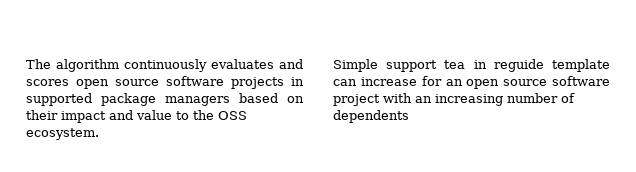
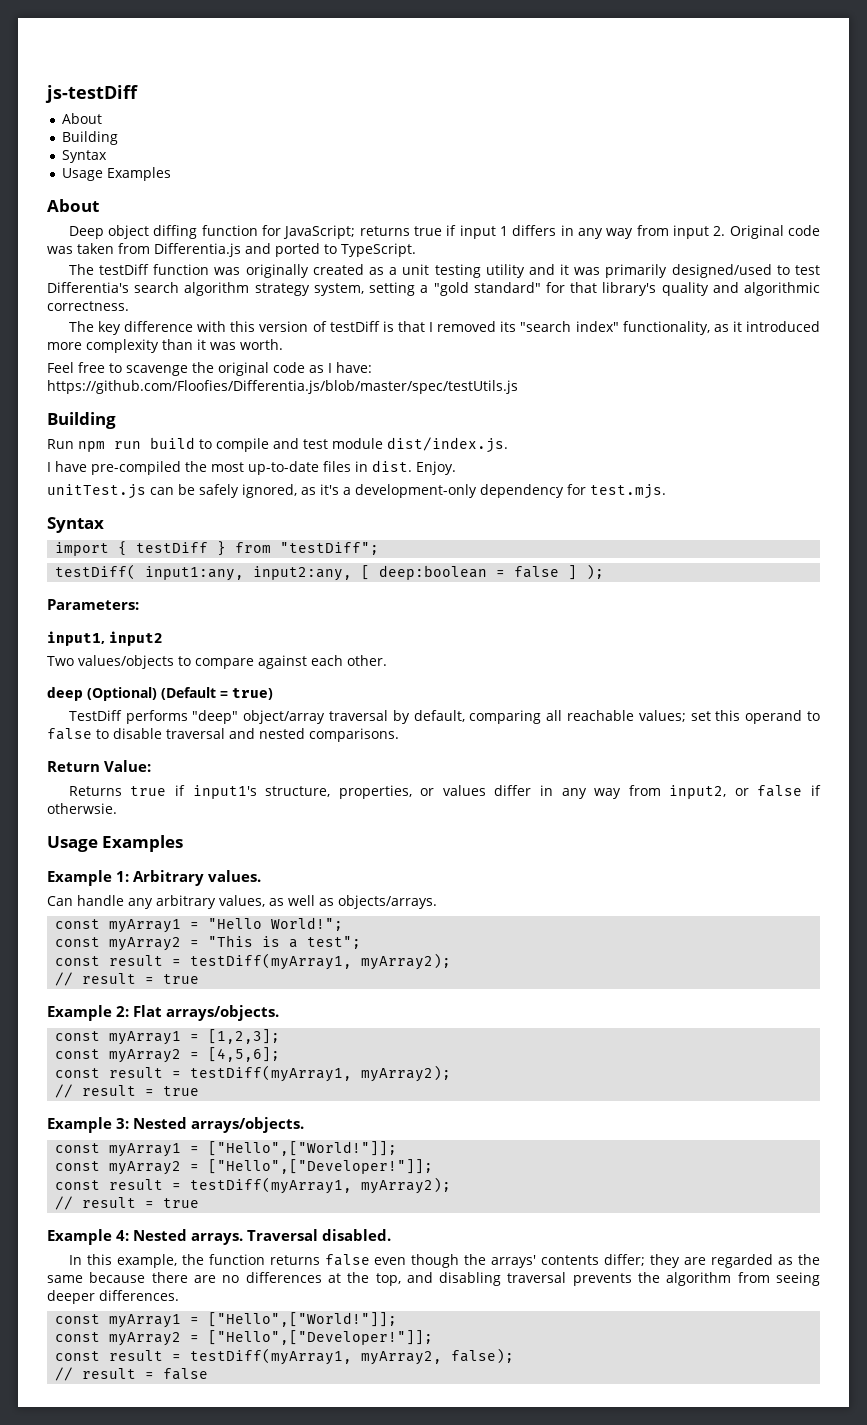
[26,59,303,72] [26,76,304,89] [26,93,304,106] [26,110,247,123] [26,128,99,140] [333,59,610,72] [333,76,610,89] [333,93,575,106] [333,110,409,123] The algorithm continuously evaluates and scores open source software projects in supported package managers based on their impact and value to the OSS ecosystem. // Simple support tea in reguide template can increase for an open source software project with an increasing number of dependents -> [45,85,138,103] [62,113,103,124] [62,131,119,145] [62,150,108,163] [62,167,172,181] [47,199,99,212] [68,225,821,239] [47,243,416,257] [68,264,821,278] [47,282,820,296] [47,301,129,311] [68,321,820,335] [47,339,283,353] [47,362,372,376] [47,380,518,394] [47,412,116,429] [47,437,508,453] [47,460,456,475] [47,484,666,499] [47,517,104,533] [55,541,380,556] [55,564,605,581] [47,599,139,610] [47,631,163,646] [47,655,387,669] [47,686,273,701] [68,710,821,724] [47,728,399,742] [47,760,152,772] [68,785,822,799] [47,803,117,814] [47,835,184,852] [47,870,262,886] [47,895,437,909] [55,917,344,933] [55,935,362,951] [55,953,452,970] [55,972,200,986] [47,1005,280,1021] [55,1029,281,1045] [55,1047,281,1063] [55,1065,452,1082] [55,1084,200,1098] [47,1117,305,1133] [55,1141,398,1157] [55,1159,434,1175] [55,1177,452,1194] [55,1196,200,1210] [47,1229,392,1245] [68,1254,821,1268] [47,1272,820,1286] [47,1290,179,1304] [55,1312,398,1328] [55,1330,434,1346] [55,1348,515,1365] [55,1367,209,1381] js-testDiff // About // Building // Syntax // Usage Examples // About // Deep object diffing function for JavaScript; returns true if input 1 differs in any way from input 2. Original code was taken from Differentia.js and ported to TypeScript. // The testDiff function was originally created as a unit testing utility and it was primarily designed/used to test Differentia's search algorithm strategy system, setting a "gold standard" for that library's quality and algorithmic correctness. // The key difference with this version of testDiff is that I removed its "search index" functionality, as it introduced more complexity than it was worth. // Feel free to scavenge the original code as I have: https://github.com/Floofies/Differentia.js/blob/master/spec/testUtils.js // Building // Run npm run build to compile and test module dist/index.js. // I have pre-compiled the most up-to-date files in dist. Enjoy. // unitTest.js can be safely ignored, as it's a development-only dependency for test.mjs. // Syntax // import { testDiff } from "testDiff"; // testDiff( input1:any, input2:any, [ deep:boolean = false ] ); // Parameters: // input1, input2 // Two values/objects to compare against each other. // deep (Optional) (Default = true) // TestDiff performs "deep" object/array traversal by default, comparing all reachable values; set this operand to false to disable traversal and nested comparisons. // Return Value: // Returns true if input1's structure, properties, or values differ in any way from input2, or false if otherwsie. // Usage Examples // Example 1: Arbitrary values. // Can handle any arbitrary values, as well as objects/arrays. // const myArray1 = "Hello World!"; // const myArray2 = "This is a test"; // const result = testDiff(myArray1, myArray2); // // result = true // Example 2: Flat arrays/objects. // const myArray1 = [1,2,3]; // const myArray2 = [4,5,6]; // const result = testDiff(myArray1, myArray2); // // result = true // Example 3: Nested arrays/objects. // const myArray1 = ["Hello",["World!"]]; // const myArray2 = ["Hello",["Developer!"]]; // const result = testDiff(myArray1, myArray2); // // result = true // Example 4: Nested arrays. Traversal disabled. // In this example, the function returns false even though the arrays' contents differ; they are regarded as the same because there are no differences at the top, and disabling traversal prevents the algorithm from seeing deeper differences. // const myArray1 = ["Hello",["World!"]]; // const myArray2 = ["Hello",["Developer!"]]; // const result = testDiff(myArray1, myArray2, false); // // result = false

